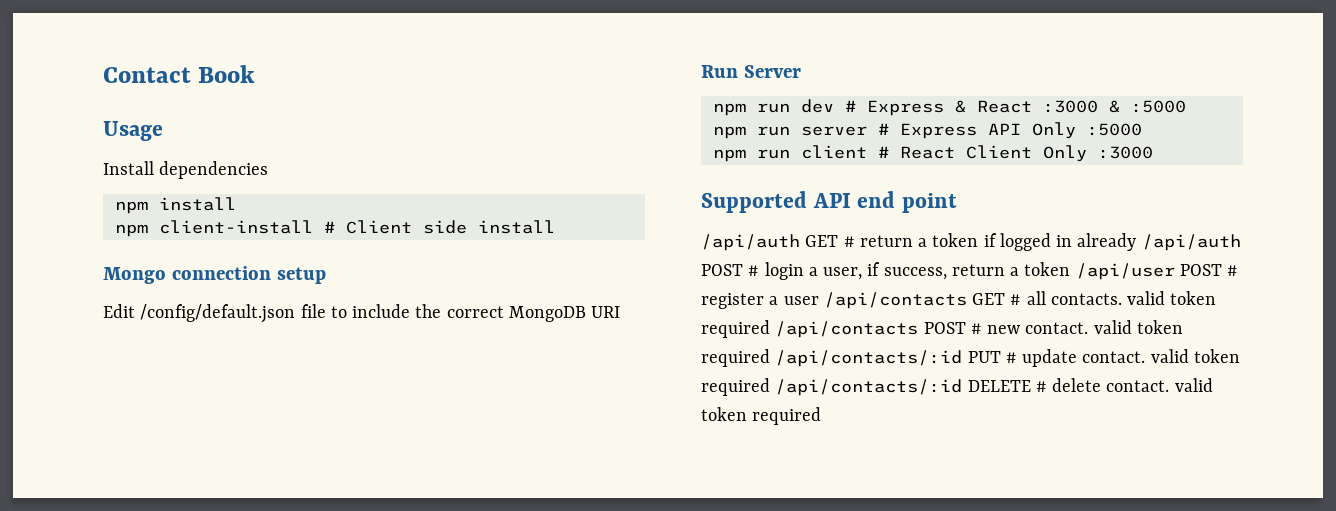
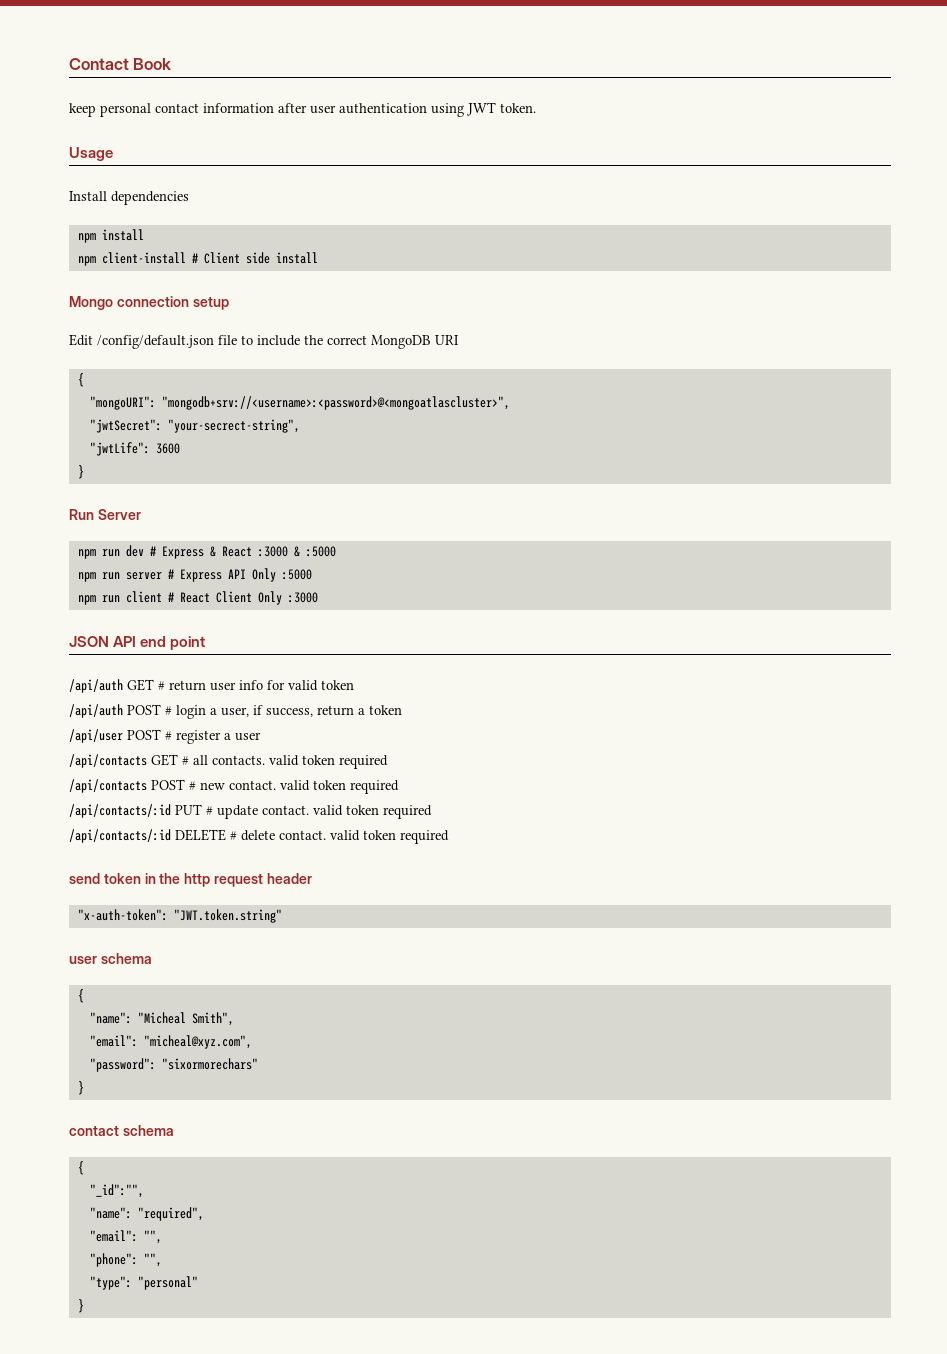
(256, 74) none -> [69,102,536,117] // keep personal contact information after user authentication using JWT token.
(621, 312) none -> [77,373,84,387] [89,396,510,410] [89,419,300,433] [89,442,180,456] [77,465,84,479] // { // "mongoURI": "mongodb+srv://<username>:<password>@<mongoatlascluster>", // "jwtSecret": "your-secrect-string", // "jwtLife": 3600 // }
[701,191,807,213] Supported -> [69,636,109,647] JSON
[918,233,1137,251] a token if logged in already -> [210,680,354,691] user info for valid token //
(1071, 269) none -> (402, 710) //
(819, 300) none -> (261, 736) //
(770, 329) none -> (388, 762) //
(770, 358) none -> (399, 787) //
(770, 387) none -> (432, 812) //
(822, 416) none -> [69,873,312,887] [77,909,282,923] [69,953,152,964] [77,989,84,1003] [89,1012,234,1026] [89,1035,252,1049] [89,1058,258,1072] [77,1081,84,1095] [69,1125,174,1136] [77,1161,84,1175] [89,1184,144,1198] [89,1207,204,1221] [89,1230,162,1244] [89,1253,162,1267] [89,1276,198,1290] [77,1299,84,1313] // send token in the http request header // "x-auth-token": "JWT.token.string" // user schema // { // "name": "Micheal Smith", // "email": "micheal@xyz.com", // "password": "sixormorechars" // } // contact schema // { // "_id":"", // "name": "required", // "email": "", // "phone": "", // "type": "personal" // }

